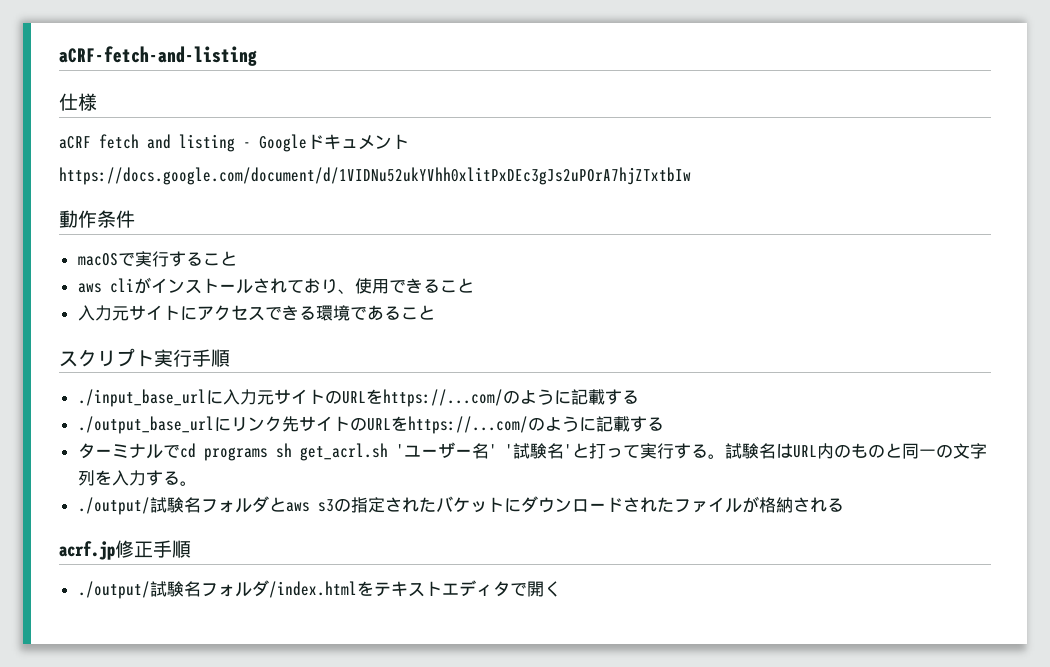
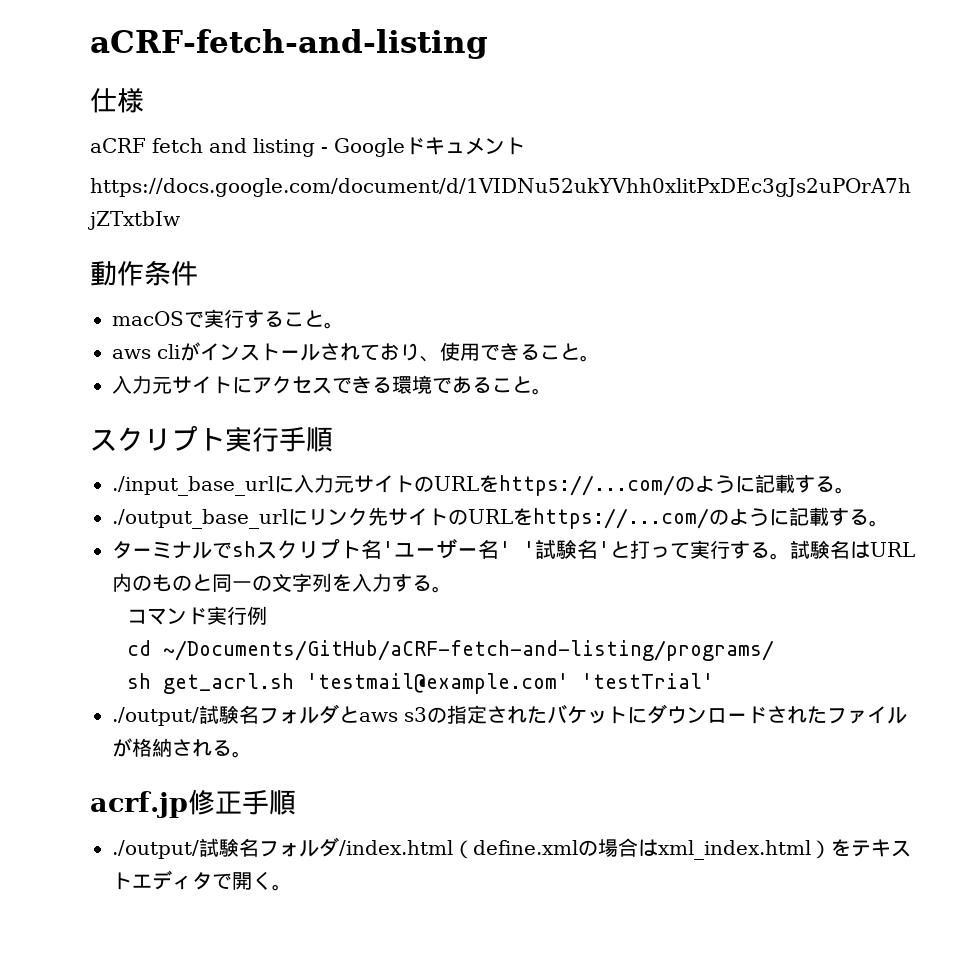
(237, 258) none -> [324,322,344,329] 。
(474, 285) none -> [580,355,600,362] 。
(435, 312) none -> [532,388,552,395] 。
(639, 397) none -> [835,487,855,494] 。
(664, 424) none -> [869,520,889,527] 。
[179,443,388,461] cd programs sh get_acrl.sh -> [232,539,382,559] shスクリプト名
(197, 483) none -> [127,606,268,625] [127,640,775,661] [127,673,715,694] // コマンド実行例 // cd ~/Documents/GitHub/aCRF-fetch-and-listing/programs/ // sh get_acrl.sh 'testmail@example.com' 'testTrial'
(844, 505) none -> [232,751,252,758] 。
(357, 589) none -> [453,838,831,860] （define.xmlの場合はxml_index.html）
(561, 589) none -> [272,884,292,891] 。

